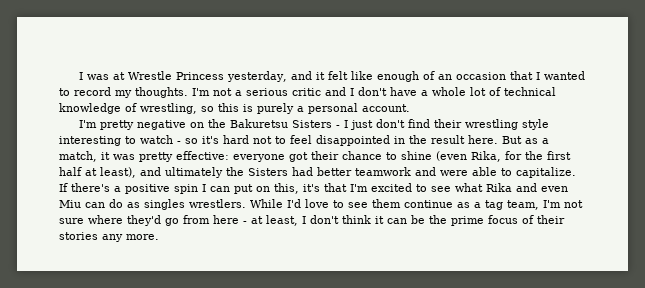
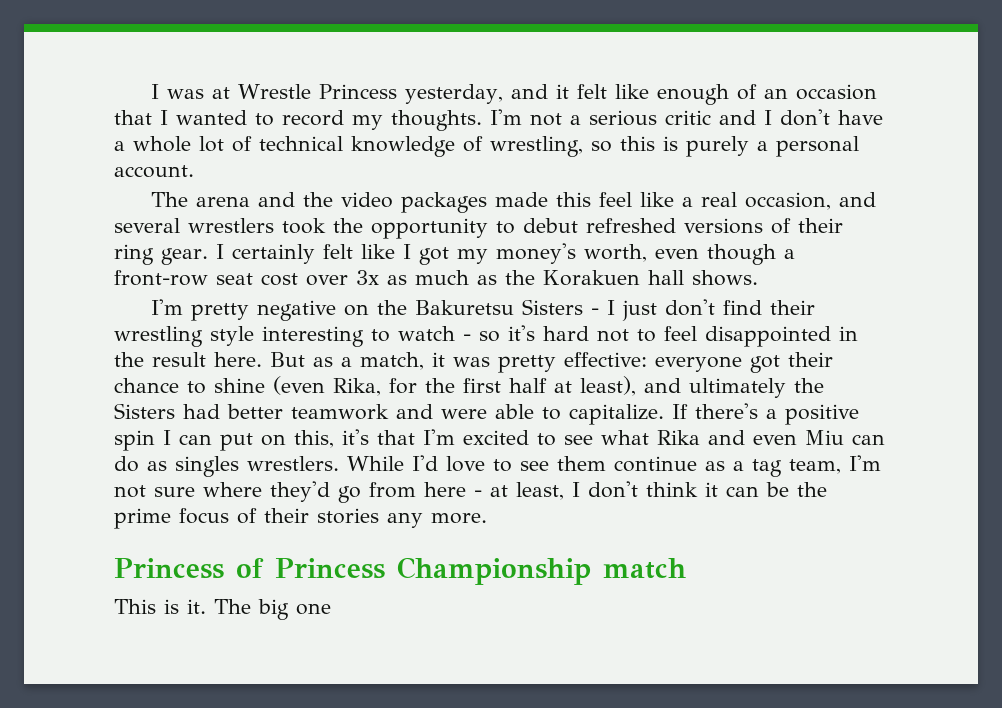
(410, 108) none -> [150,192,876,213] [114,218,843,239] [114,243,795,265] [114,270,758,286] // The arena and the video packages made this feel like a real occasion, and several wrestlers took the opportunity to debut refreshed versions of their ring gear. I certainly felt like I got my money's worth, even though a front-row seat cost over 3x as much as the Korakuen hall shows.
(159, 237) none -> [114,557,686,585] [114,599,331,620] // Princess of Princess Championship match // This is it. The big one

